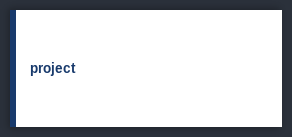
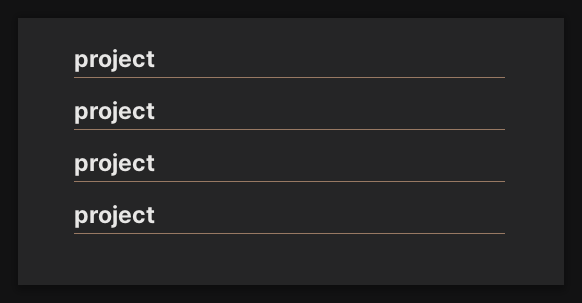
[30,62,76,76] project -> [74,49,155,72] [74,101,155,124] [74,153,155,176] [74,205,155,228] project // project // project // project

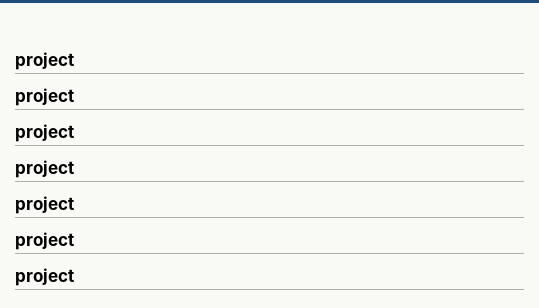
[74,49,155,72] [74,101,155,124] [74,153,155,176] [74,205,155,228] project // project // project // project -> [15,52,74,70] [15,88,74,106] [15,124,74,142] [15,160,74,178] [15,196,74,214] [15,232,74,250] [15,268,74,286] project // project // project // project // project // project // project

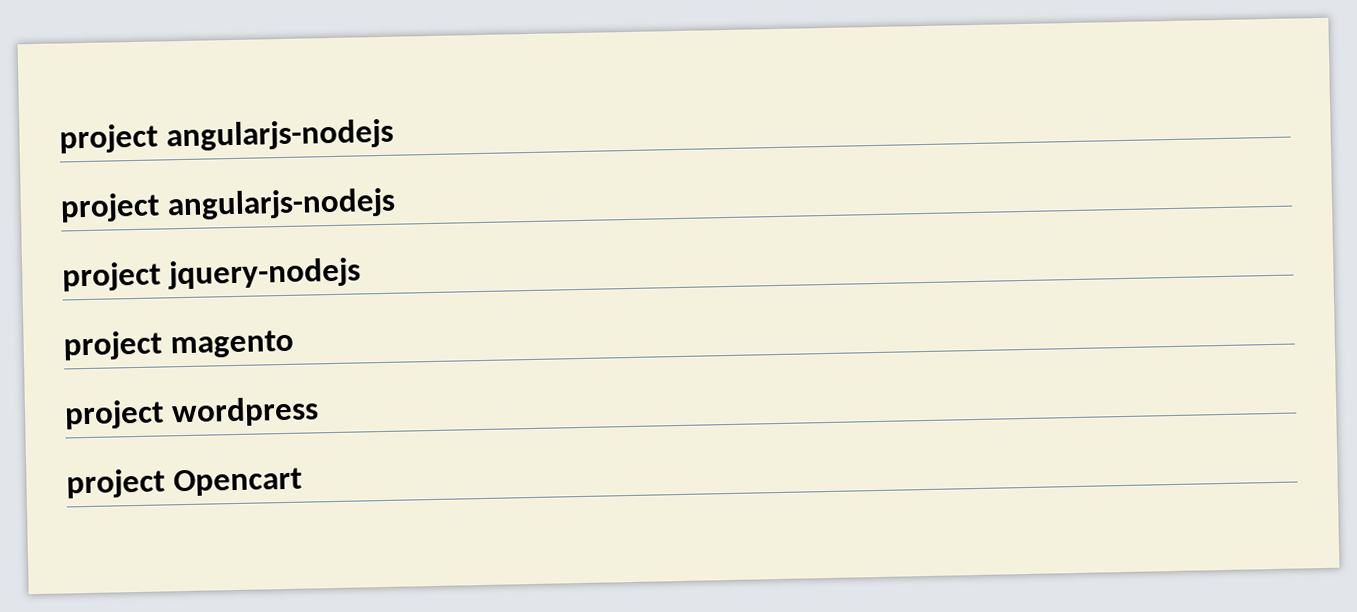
[15,52,74,70] [15,88,74,106] [15,124,74,142] [15,160,74,178] [15,196,74,214] [15,232,74,250] [15,268,74,286] project // project // project // project // project // project // project -> [59,118,394,154] [60,187,396,223] [62,257,361,292] [63,329,294,361] [64,396,319,430] [66,467,302,499] project angularjs-nodejs // project angularjs-nodejs // project jquery-nodejs // project magento // project wordpress // project Opencart

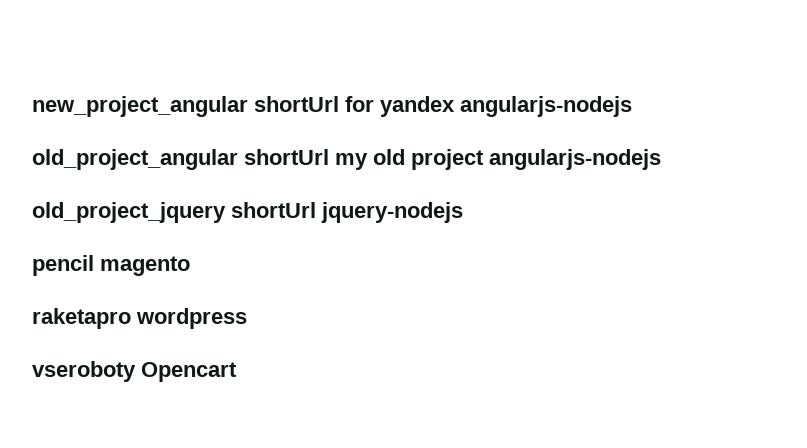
[59,118,394,154] [60,187,396,223] [62,261,161,292] project angularjs-nodejs // project angularjs-nodejs // project -> [32,96,632,117] [32,149,661,170] [32,202,316,223] new_project_angular shortUrl for yandex angularjs-nodejs // old_project_angular shortUrl my old project angularjs-nodejs // old_project_jquery shortUrl
[63,330,162,361] project -> [32,255,94,276] pencil
[64,399,164,430] project -> [32,308,131,329] raketapro
[66,468,165,499] project -> [32,361,136,382] vseroboty

